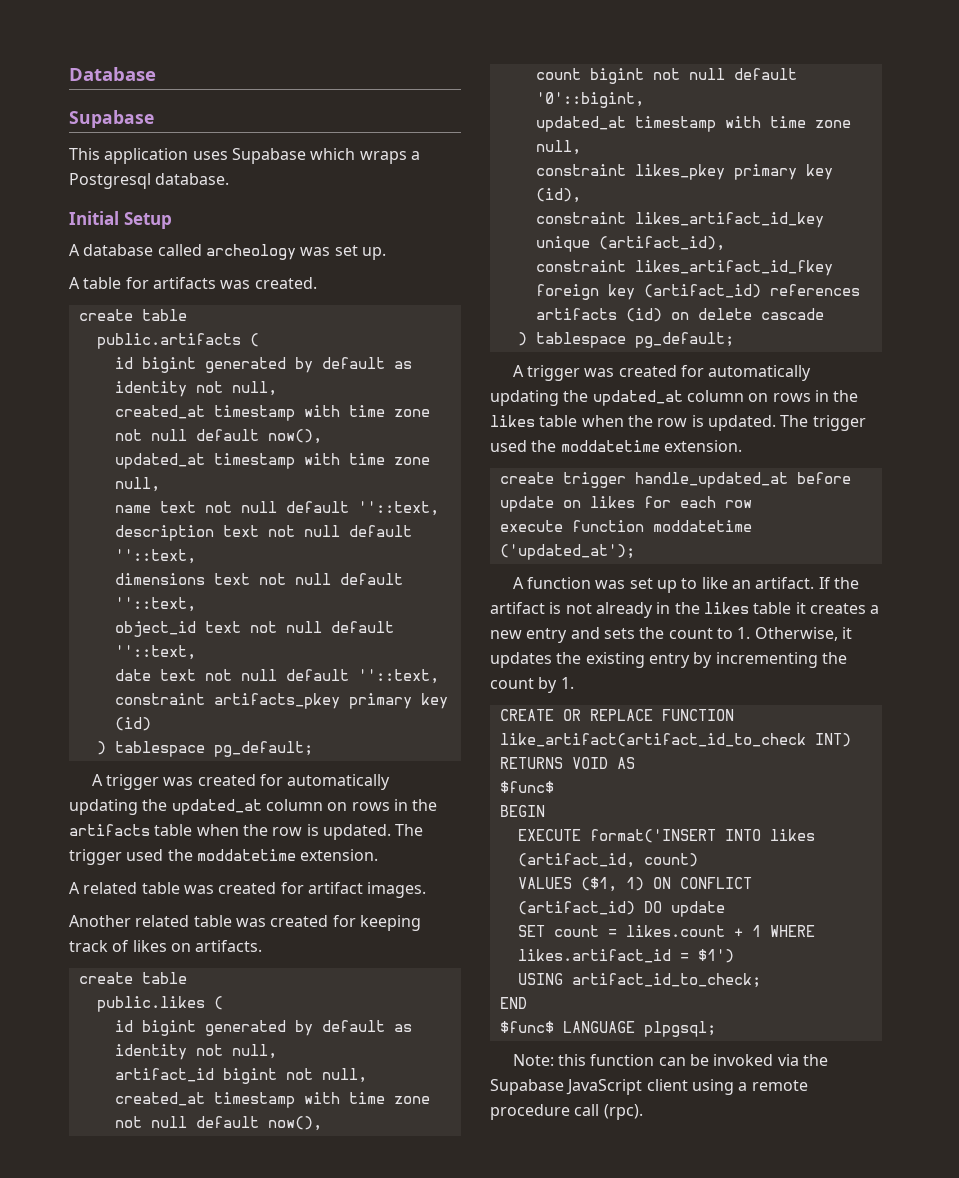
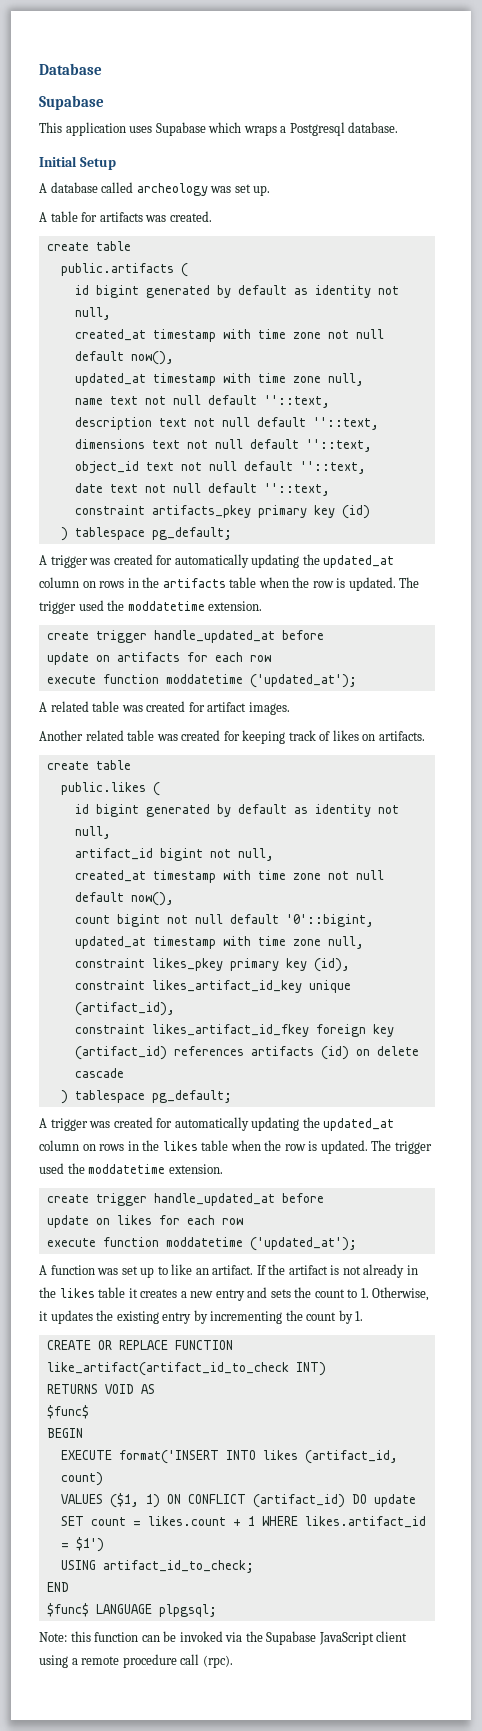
(379, 855) none -> [46,630,324,643] [46,652,271,665] [46,674,357,688] // create trigger handle_updated_at before // update on artifacts for each row // execute function moddatetime ('updated_at');

